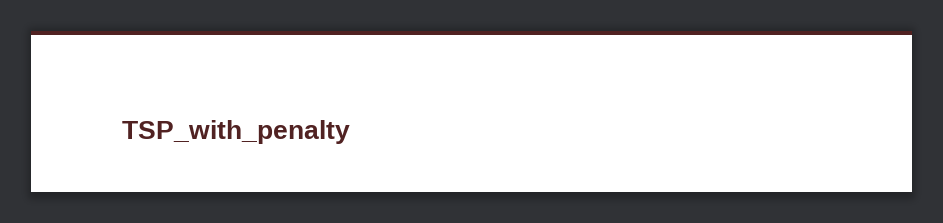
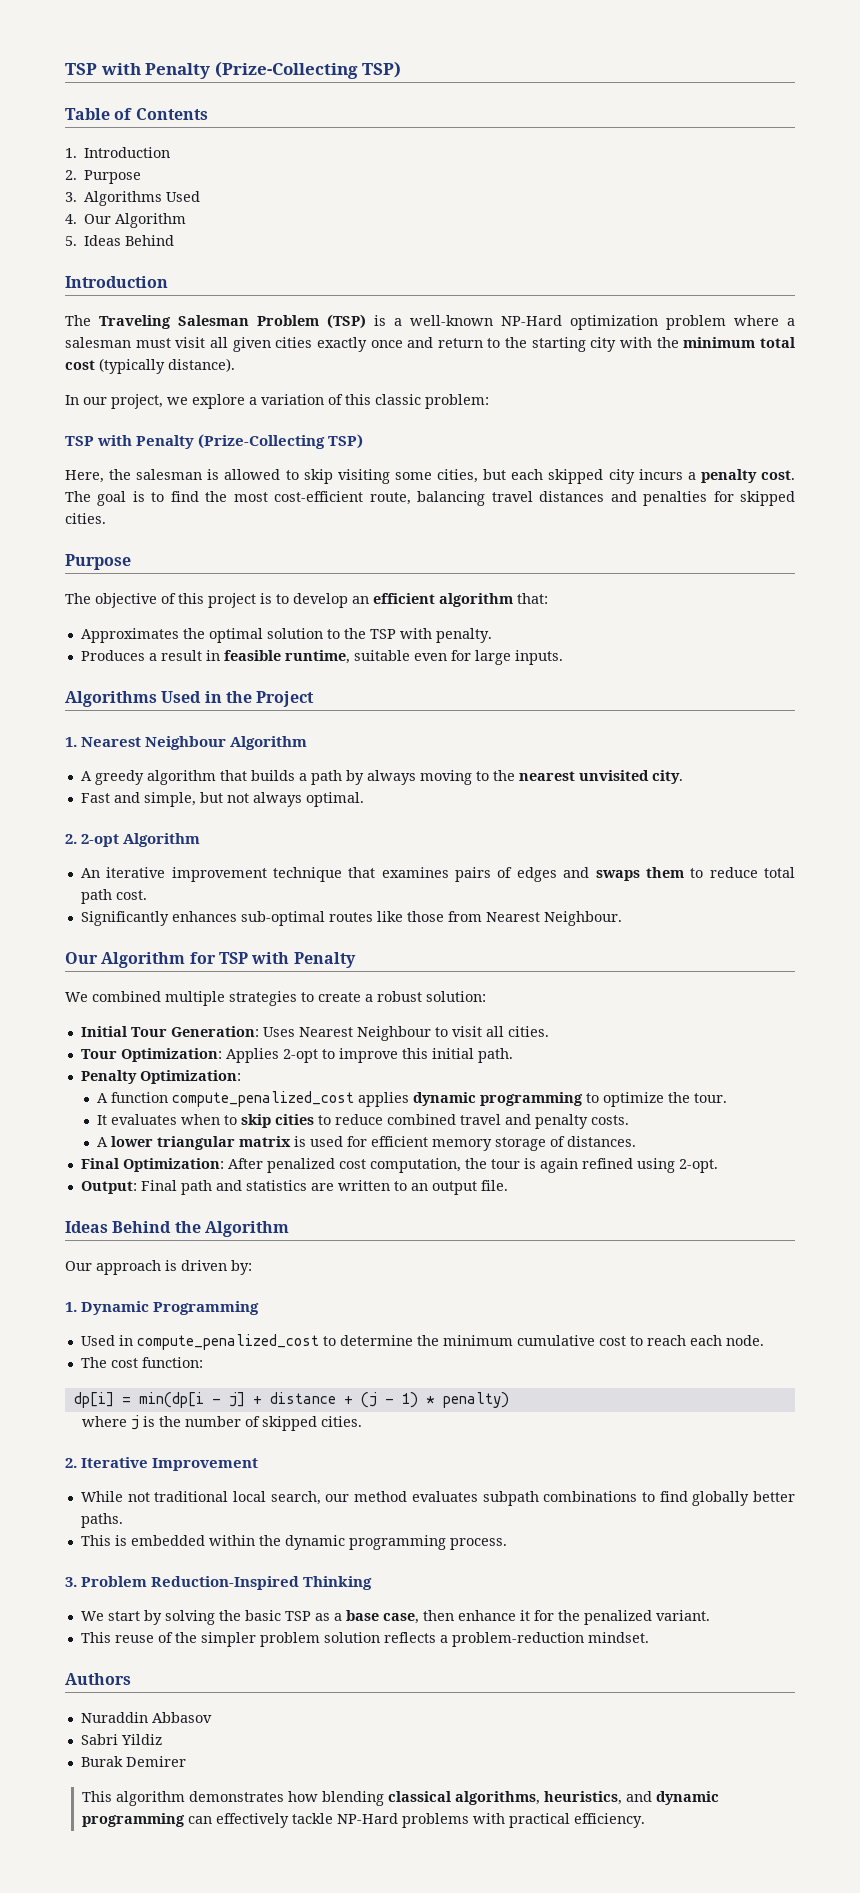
[122,120,350,144] TSP_with_penalty -> [65,61,402,79] [65,108,208,120] [65,147,171,158] [65,170,142,184] [65,191,201,206] [65,213,187,228] [65,235,175,246] [65,276,168,288] [65,314,795,330] [65,337,795,352] [65,358,235,374] [65,394,489,409] [65,434,364,449] [65,469,796,484] [65,491,795,506] [65,513,106,524] [65,554,131,570] [65,593,548,608] [80,628,492,643] [80,650,563,665] [65,691,315,707] [65,736,308,750] [80,770,683,785] [80,792,364,807] [65,833,201,847] [80,867,795,882] [80,889,147,904] [80,911,622,926] [65,952,356,968] [65,991,486,1006] [80,1026,549,1041] [80,1048,513,1063] [80,1070,241,1084] [97,1091,728,1107] [97,1114,630,1129] [97,1136,637,1151] [80,1158,718,1173] [80,1180,508,1195] [65,1221,289,1237] [65,1260,252,1275] [65,1301,260,1315] [80,1334,764,1350] [80,1357,203,1368] [73,1392,509,1408] [81,1415,362,1431] [65,1457,259,1471] [80,1491,795,1506] [80,1513,123,1528] [80,1535,507,1550] [65,1576,373,1590] [80,1610,710,1625] [80,1632,649,1647] [65,1673,131,1685] [80,1712,212,1723] [80,1734,162,1745] [80,1756,186,1767] [81,1791,719,1806] [81,1813,645,1828] TSP with Penalty (Prize-Collecting TSP) // Table of Contents // 1. Introduction // 2. Purpose // 3. Algorithms Used // 4. Our Algorithm // 5. Ideas Behind // Introduction // The Traveling Salesman Problem (TSP) is a well-known NP-Hard optimization problem where a salesman must visit all given cities exactly once and return to the starting city with the minimum total cost (typically distance). // In our project, we explore a variation of this classic problem: // TSP with Penalty (Prize-Collecting TSP) // Here, the salesman is allowed to skip visiting some cities, but each skipped city incurs a penalty cost. The goal is to find the most cost-efficient route, balancing travel distances and penalties for skipped cities. // Purpose // The objective of this project is to develop an efficient algorithm that: // Approximates the optimal solution to the TSP with penalty. // Produces a result in feasible runtime, suitable even for large inputs. // Algorithms Used in the Project // 1. Nearest Neighbour Algorithm // A greedy algorithm that builds a path by always moving to the nearest unvisited city. // Fast and simple, but not always optimal. // 2. 2-opt Algorithm // An iterative improvement technique that examines pairs of edges and swaps them to reduce total path cost. // Significantly enhances sub-optimal routes like those from Nearest Neighbour. // Our Algorithm for TSP with Penalty // We combined multiple strategies to create a robust solution: // Initial Tour Generation: Uses Nearest Neighbour to visit all cities. // Tour Optimization: Applies 2-opt to improve this initial path. // Penalty Optimization: // A function compute_penalized_cost applies dynamic programming to optimize the tour. // It evaluates when to skip cities to reduce combined travel and penalty costs. // A lower triangular matrix is used for efficient memory storage of distances. // Final Optimization: After penalized cost computation, the tour is again refined using 2-opt. // Output: Final path and statistics are written to an output file. // Ideas Behind the Algorithm // Our approach is driven by: // 1. Dynamic Programming // Used in compute_penalized_cost to determine the minimum cumulative cost to reach each node. // The cost function: // dp[i] = min(dp[i - j] + distance + (j - 1) * penalty) // where j is the number of skipped cities. // 2. Iterative Improvement // While not traditional local search, our method evaluates subpath combinations to find globally better paths. // This is embedded within the dynamic programming process. // 3. Problem Reduction-Inspired Thinking // We start by solving the basic TSP as a base case, then enhance it for the penalized variant. // This reuse of the simpler problem solution reflects a problem-reduction mindset. // Authors // Nuraddin Abbasov // Sabri Yildiz // Burak Demirer // This algorithm demonstrates how blending classical algorithms, heuristics, and dynamic programming can effectively tackle NP-Hard problems with practical efficiency.

